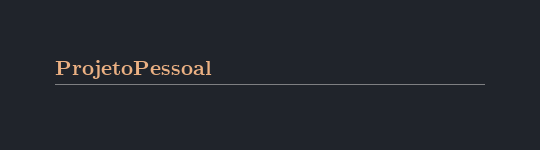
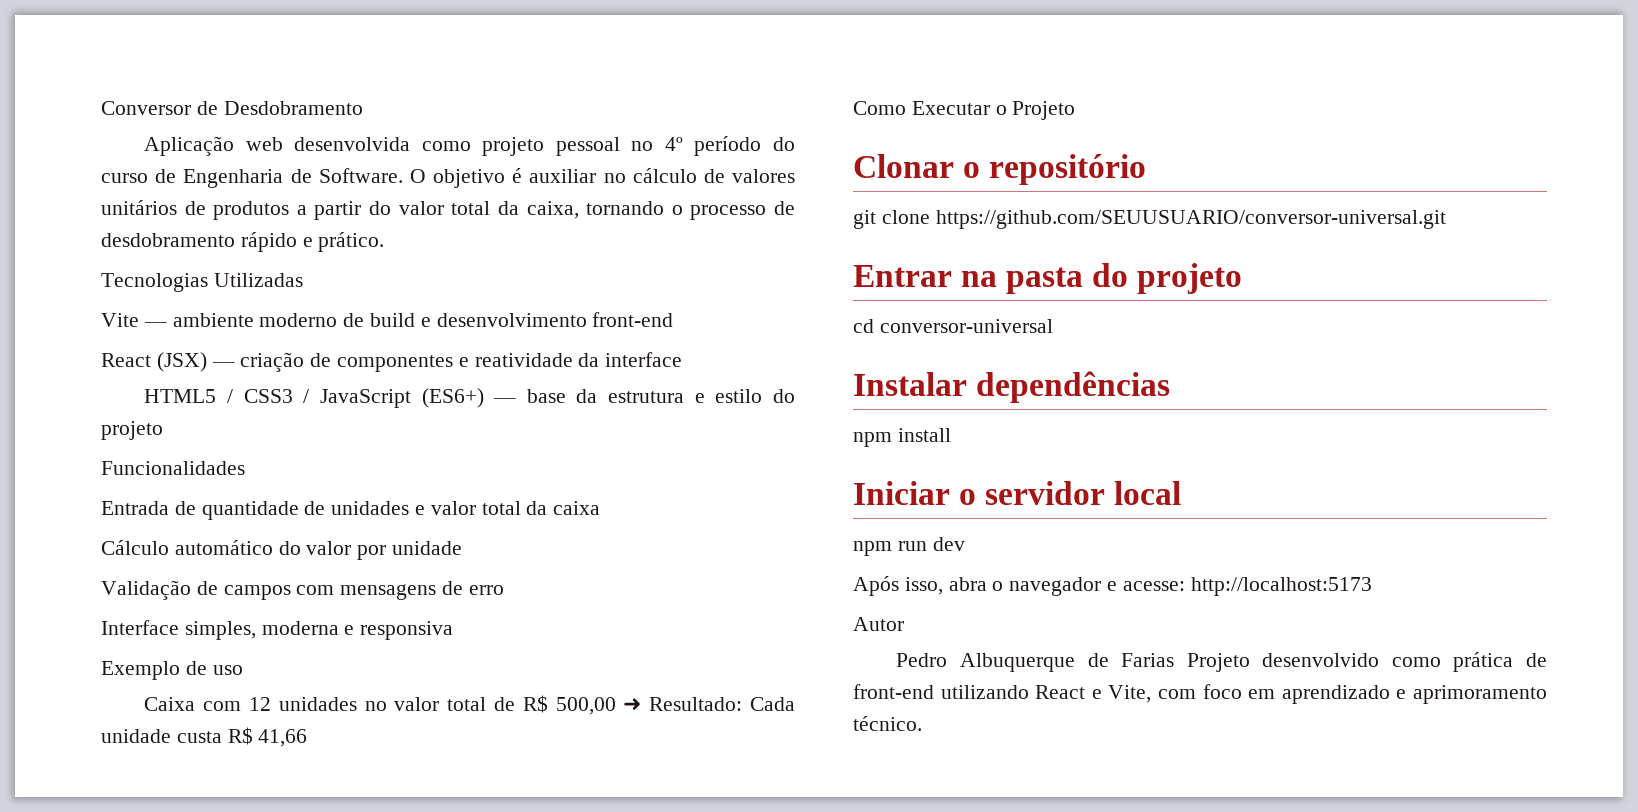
[55,60,212,79] ProjetoPessoal -> [101,101,363,115] [144,136,796,156] [101,168,795,188] [101,200,796,220] [101,232,385,252] [101,273,303,292] [101,312,674,327] [101,352,683,372] [144,388,796,408] [101,421,163,440] [101,461,245,475] [101,501,601,520] [101,540,463,560] [101,580,504,600] [101,620,454,640] [101,661,243,680] [144,695,795,715] [101,727,308,747] [853,101,1076,120] [853,154,1147,185] [853,210,1446,229] [853,263,1243,294] [853,319,1053,333] [853,371,1171,403] [853,428,951,447] [853,481,1182,505] [853,537,965,556] [853,576,1372,596] [853,617,904,631] [896,652,1547,672] [853,684,1547,704] [853,716,922,731] Conversor de Desdobramento // Aplicação web desenvolvida como projeto pessoal no 4º período do curso de Engenharia de Software. O objetivo é auxiliar no cálculo de valores unitários de produtos a partir do valor total da caixa, tornando o processo de desdobramento rápido e prático. // Tecnologias Utilizadas // Vite — ambiente moderno de build e desenvolvimento front-end // React (JSX) — criação de componentes e reatividade da interface // HTML5 / CSS3 / JavaScript (ES6+) — base da estrutura e estilo do projeto // Funcionalidades // Entrada de quantidade de unidades e valor total da caixa // Cálculo automático do valor por unidade // Validação de campos com mensagens de erro // Interface simples, moderna e responsiva // Exemplo de uso // Caixa com 12 unidades no valor total de R$ 500,00 ➜ Resultado: Cada unidade custa R$ 41,66 // Como Executar o Projeto // Clonar o repositório // git clone https://github.com/SEUUSUARIO/conversor-universal.git // Entrar na pasta do projeto // cd conversor-universal // Instalar dependências // npm install // Iniciar o servidor local // npm run dev // Após isso, abra o navegador e acesse: http://localhost:5173 // Autor // Pedro Albuquerque de Farias Projeto desenvolvido como prática de front-end utilizando React e Vite, com foco em aprendizado e aprimoramento técnico.

